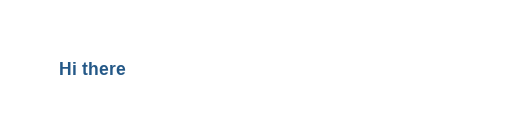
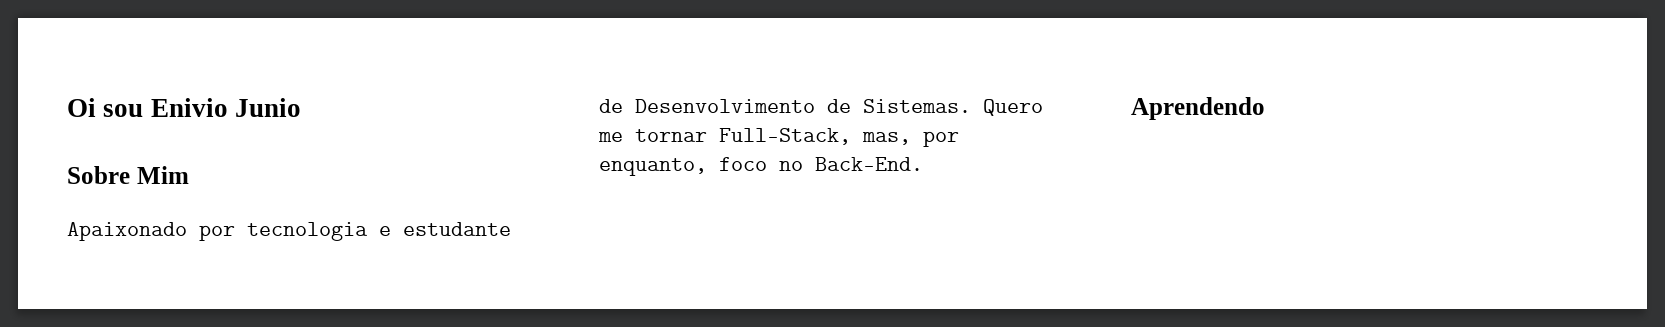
[59,62,126,75] Hi there -> [67,98,301,117] [67,166,189,184] [67,222,511,241] [599,99,1043,116] [598,128,959,147] [599,157,923,176] [1131,97,1265,120] Oi sou Enivio Junio // Sobre Mim // Apaixonado por tecnologia e estudante de Desenvolvimento de Sistemas. Quero me tornar Full-Stack, mas, por enquanto, foco no Back-End. // Aprendendo

